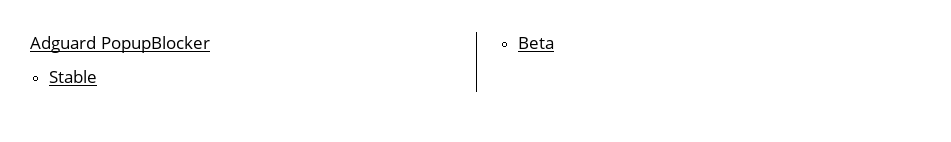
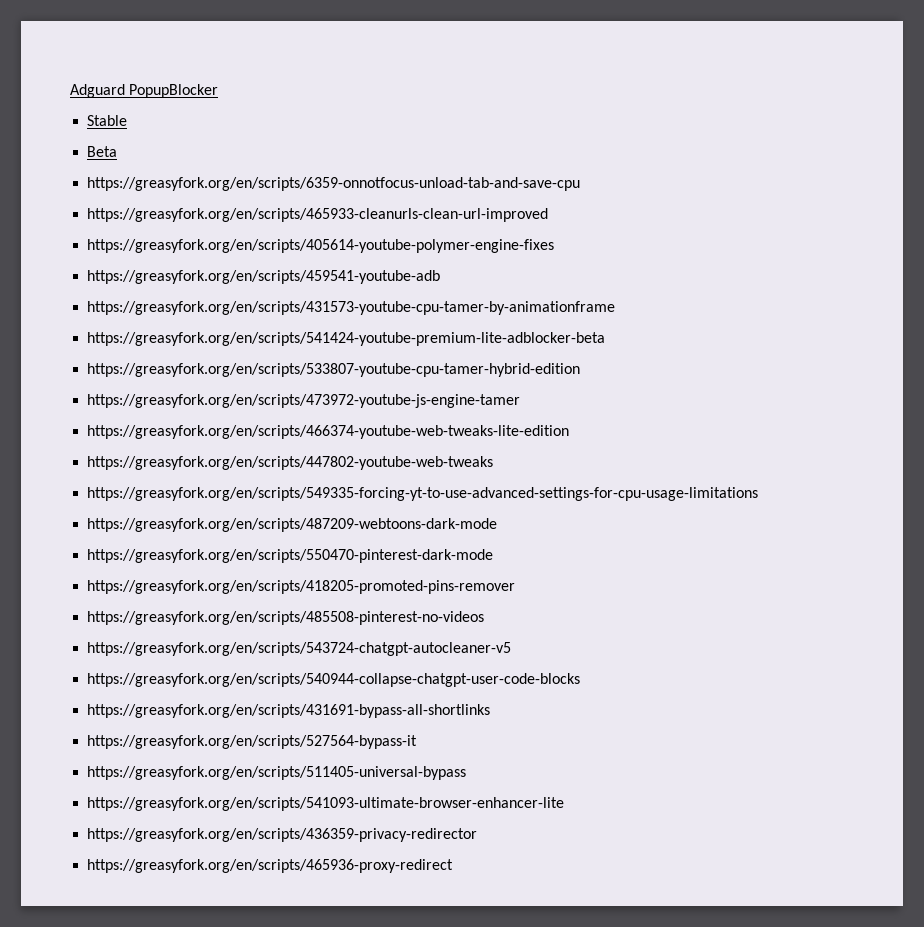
(554, 43) none -> [87,177,581,191] [87,208,549,222] [87,239,555,253] [87,270,441,284] [87,301,616,315] [87,332,606,346] [87,363,581,377] [87,394,521,408] [87,425,570,439] [87,456,494,470] [87,487,759,501] [87,518,498,532] [87,549,494,563] [87,580,516,594] [87,611,485,625] [87,642,512,656] [87,673,581,687] [87,704,491,718] [87,735,418,749] [87,766,467,780] [87,797,565,811] [87,828,478,842] [87,859,454,873] // https://greasyfork.org/en/scripts/6359-onnotfocus-unload-tab-and-save-cpu // https://greasyfork.org/en/scripts/465933-cleanurls-clean-url-improved // https://greasyfork.org/en/scripts/405614-youtube-polymer-engine-fixes // https://greasyfork.org/en/scripts/459541-youtube-adb // https://greasyfork.org/en/scripts/431573-youtube-cpu-tamer-by-animationframe // https://greasyfork.org/en/scripts/541424-youtube-premium-lite-adblocker-beta // https://greasyfork.org/en/scripts/533807-youtube-cpu-tamer-hybrid-edition // https://greasyfork.org/en/scripts/473972-youtube-js-engine-tamer // https://greasyfork.org/en/scripts/466374-youtube-web-tweaks-lite-edition // https://greasyfork.org/en/scripts/447802-youtube-web-tweaks // https://greasyfork.org/en/scripts/549335-forcing-yt-to-use-advanced-settings-for-cpu-usage-limitations // https://greasyfork.org/en/scripts/487209-webtoons-dark-mode // https://greasyfork.org/en/scripts/550470-pinterest-dark-mode // https://greasyfork.org/en/scripts/418205-promoted-pins-remover // https://greasyfork.org/en/scripts/485508-pinterest-no-videos // https://greasyfork.org/en/scripts/543724-chatgpt-autocleaner-v5 // https://greasyfork.org/en/scripts/540944-collapse-chatgpt-user-code-blocks // https://greasyfork.org/en/scripts/431691-bypass-all-shortlinks // https://greasyfork.org/en/scripts/527564-bypass-it // https://greasyfork.org/en/scripts/511405-universal-bypass // https://greasyfork.org/en/scripts/541093-ultimate-browser-enhancer-lite // https://greasyfork.org/en/scripts/436359-privacy-redirector // https://greasyfork.org/en/scripts/465936-proxy-redirect

